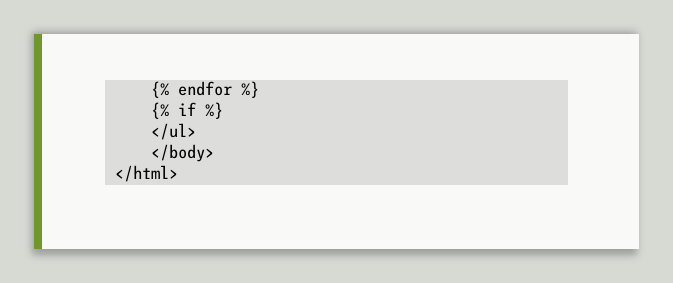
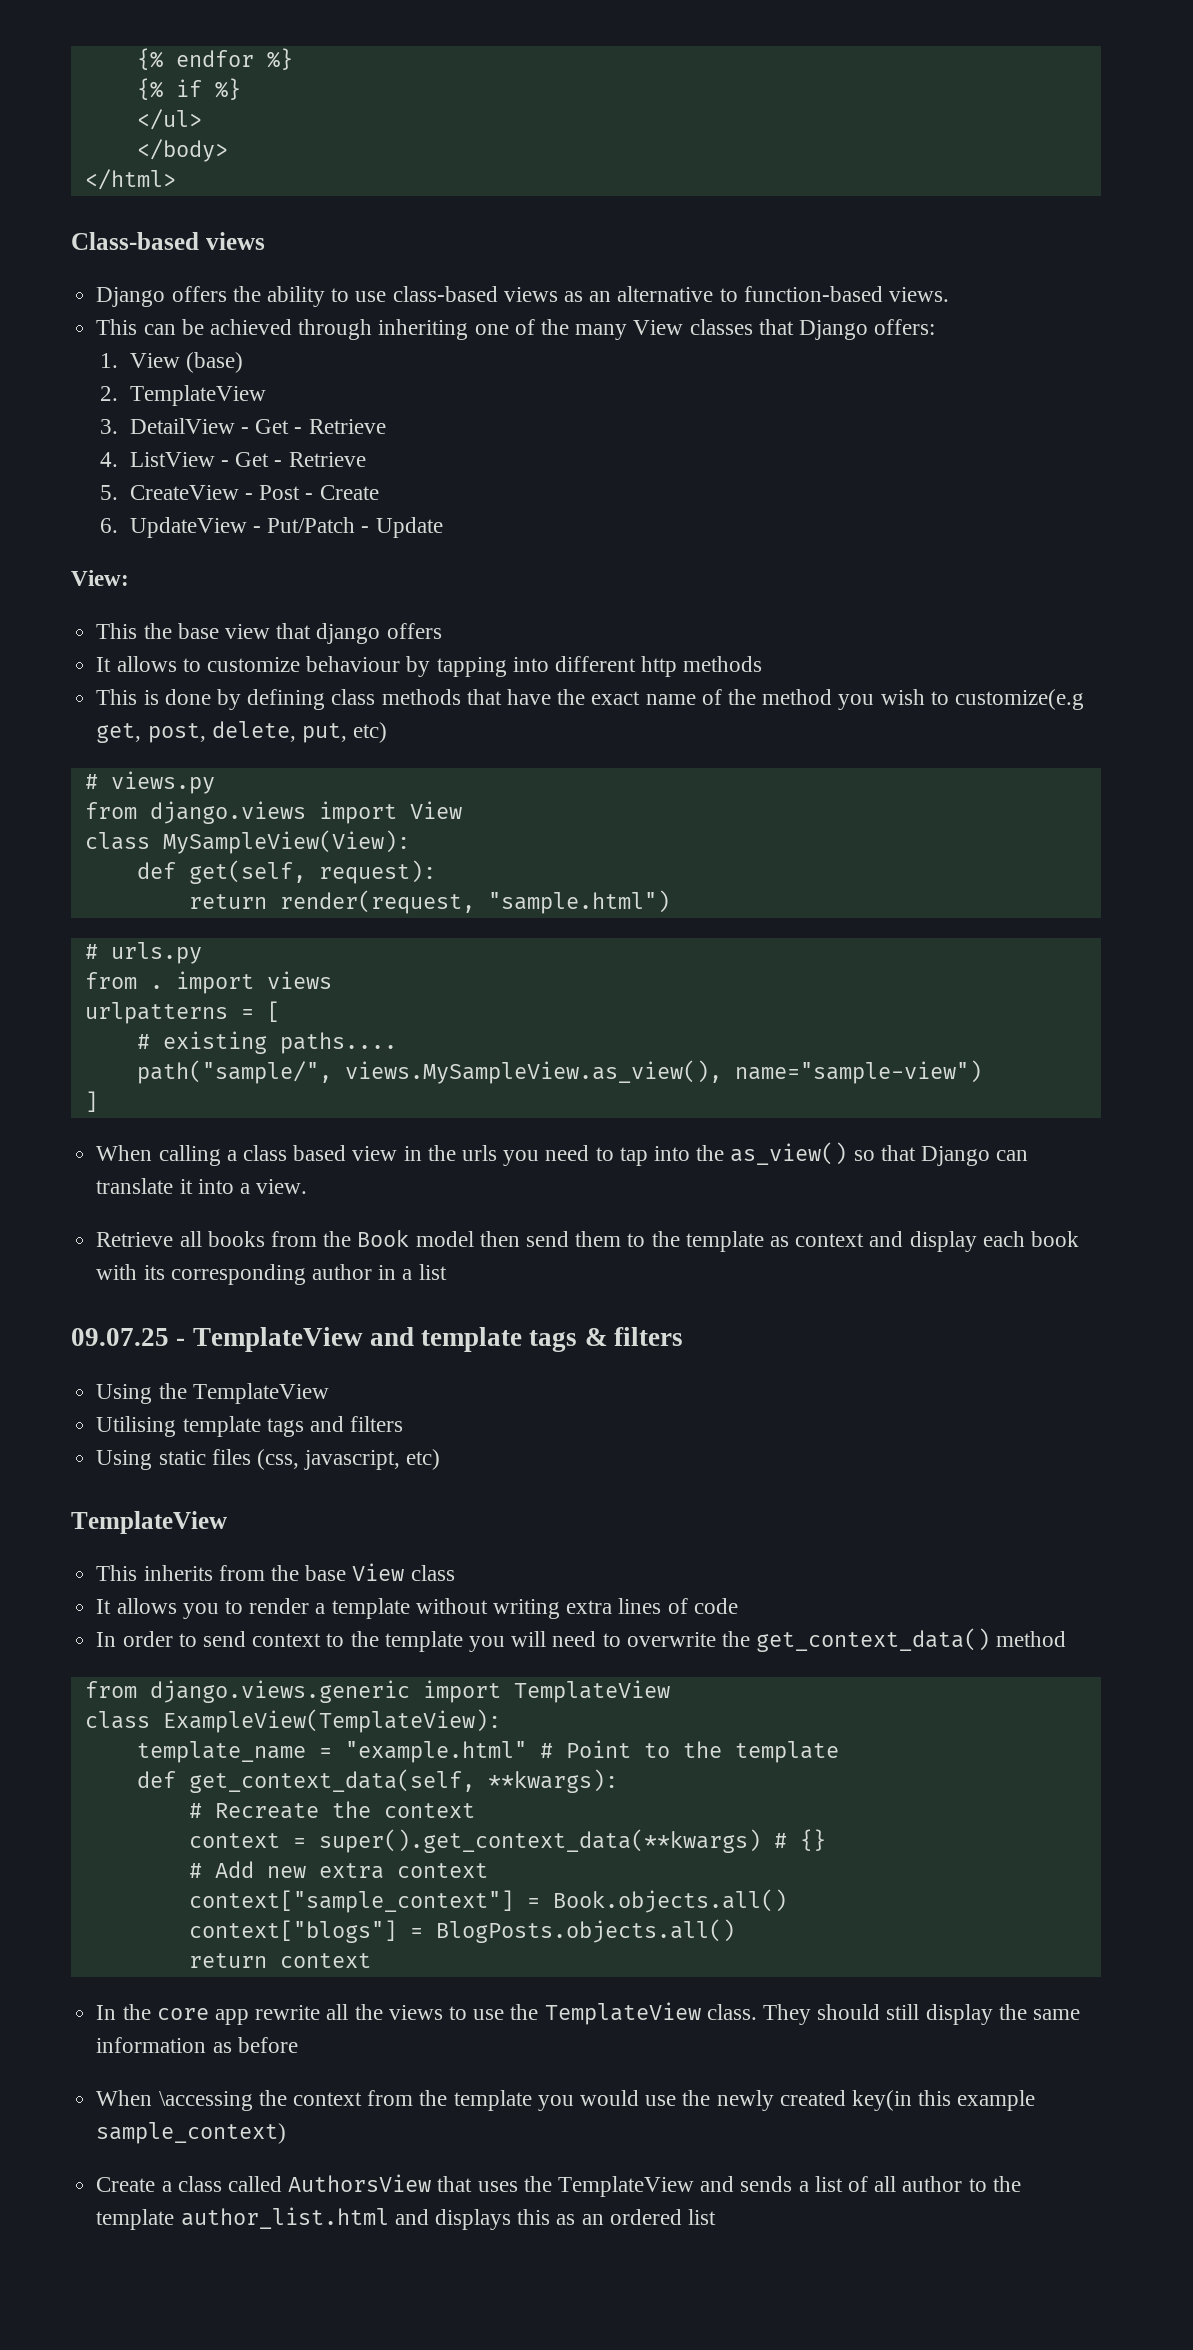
(178, 173) none -> [71,232,265,250] [96,286,950,307] [96,319,936,340] [100,352,244,373] [100,385,266,406] [100,418,386,434] [100,452,366,467] [100,485,379,500] [100,517,443,538] [71,570,129,586] [96,623,442,644] [96,656,763,677] [96,689,1085,710] [96,721,388,743] [84,771,215,794] [84,801,462,824] [84,830,410,854] [136,860,436,884] [188,890,670,914] [84,942,202,964] [84,971,332,994] [84,1001,280,1024] [136,1031,397,1054] [136,1060,982,1084] [84,1091,98,1112] [96,1142,1029,1166] [96,1178,308,1194] [96,1230,1080,1252] [96,1264,447,1285] [71,1327,684,1352] [96,1383,329,1404] [96,1416,404,1437] [96,1449,441,1470] [71,1511,227,1534] [96,1563,455,1581] [96,1598,738,1619] [96,1628,1067,1652] [84,1680,670,1703] [84,1709,501,1733] [136,1740,839,1763] [136,1769,618,1793] [188,1801,475,1819] [188,1829,826,1853] [188,1861,488,1879] [188,1889,787,1913] [188,1919,735,1943] [188,1953,371,1968] [96,2002,1081,2025] [96,2037,298,2053] [96,2090,1036,2111] [96,2122,287,2144] [96,2174,1021,2197] [96,2207,716,2230] // Class-based views // Django offers the ability to use class-based views as an alternative to function-based views. // This can be achieved through inheriting one of the many View classes that Django offers: // 1. View (base) // 2. TemplateView // 3. DetailView - Get - Retrieve // 4. ListView - Get - Retrieve // 5. CreateView - Post - Create // 6. UpdateView - Put/Patch - Update // View: // This the base view that django offers // It allows to customize behaviour by tapping into different http methods // This is done by defining class methods that have the exact name of the method you wish to customize(e.g get, post, delete, put, etc) // # views.py // from django.views import View // class MySampleView(View): // def get(self, request): // return render(request, "sample.html") // # urls.py // from . import views // urlpatterns = [ // # existing paths.... // path("sample/", views.MySampleView.as_view(), name="sample-view") // ] // When calling a class based view in the urls you need to tap into the as_view() so that Django can translate it into a view. // Retrieve all books from the Book model then send them to the template as context and display each book with its corresponding author in a list // 09.07.25 - TemplateView and template tags & filters // Using the TemplateView // Utilising template tags and filters // Using static files (css, javascript, etc) // TemplateView // This inherits from the base View class // It allows you to render a template without writing extra lines of code // In order to send context to the template you will need to overwrite the get_context_data() method // from django.views.generic import TemplateView // class ExampleView(TemplateView): // template_name = "example.html" # Point to the template // def get_context_data(self, **kwargs): // # Recreate the context // context = super().get_context_data(**kwargs) # {} // # Add new extra context // context["sample_context"] = Book.objects.all() // context["blogs"] = BlogPosts.objects.all() // return context // In the core app rewrite all the views to use the TemplateView class. They should still display the same information as before // When \accessing the context from the template you would use the newly created key(in this example sample_context) // Create a class called AuthorsView that uses the TemplateView and sends a list of all author to the template author_list.html and displays this as an ordered list

